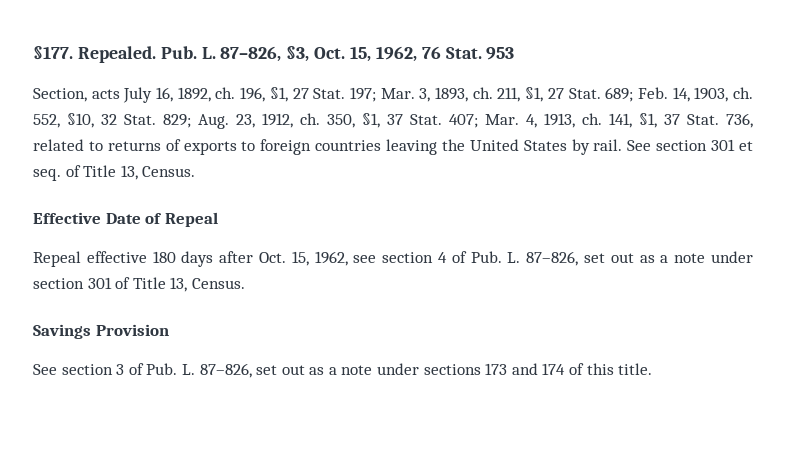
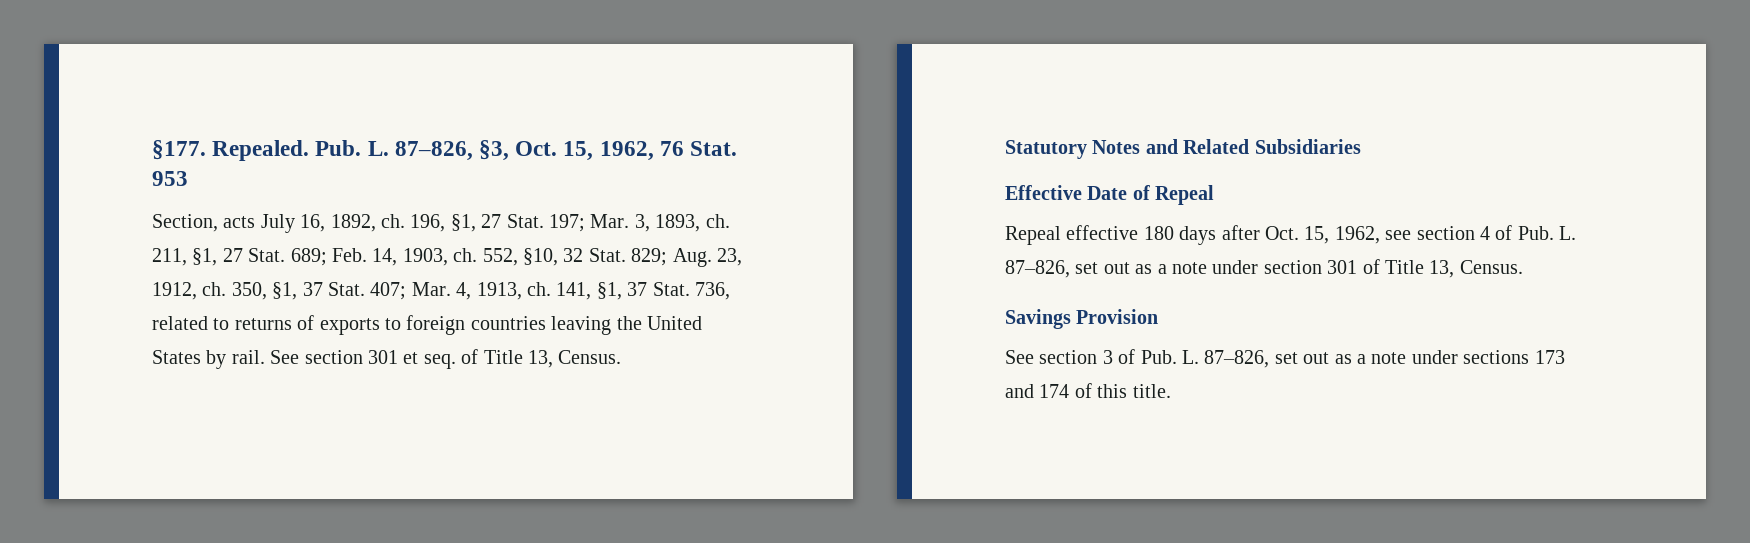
(196, 171) none -> [1005,139,1361,159] // Statutory Notes and Related Subsidiaries

